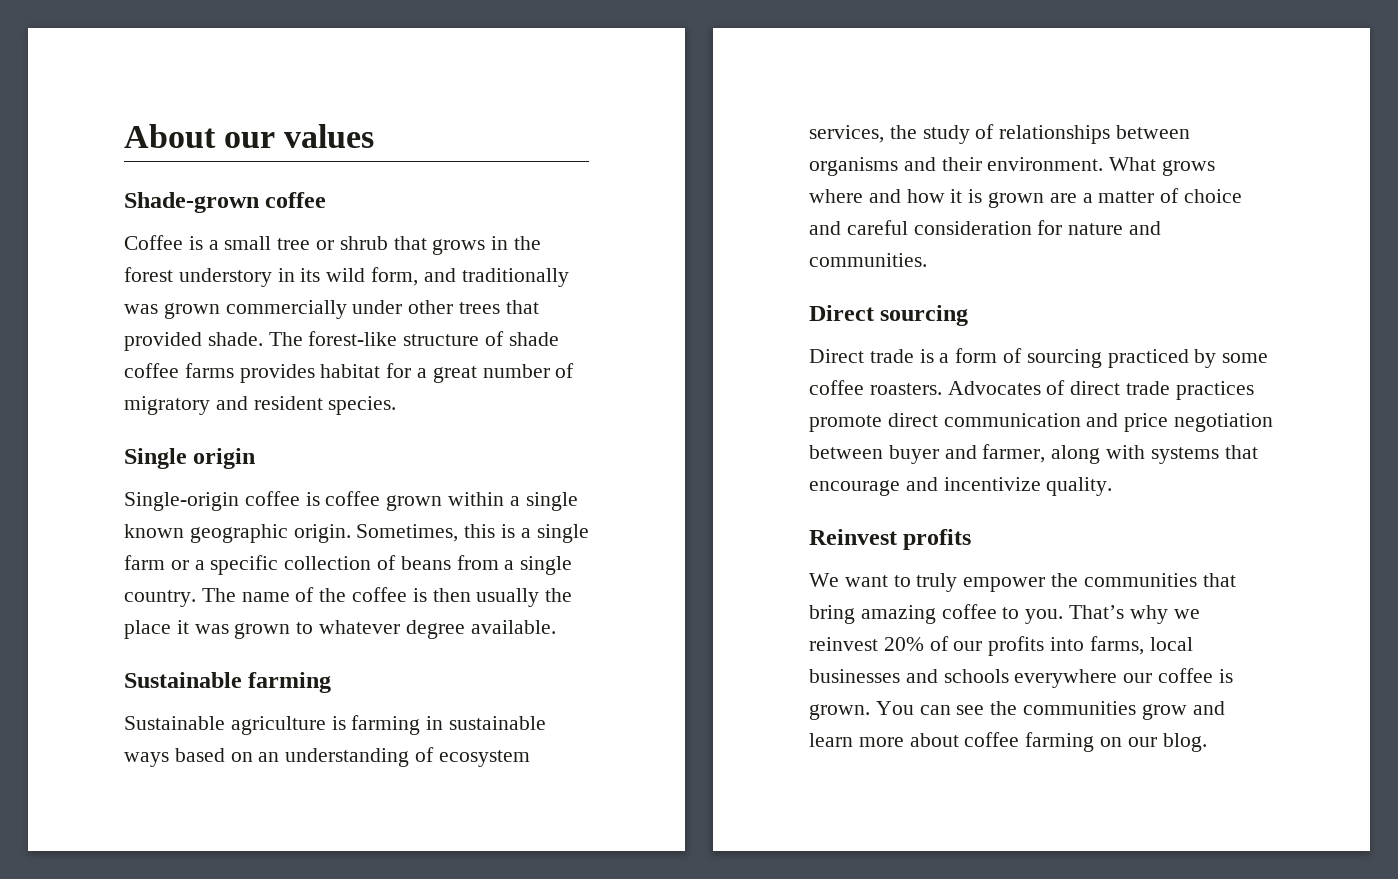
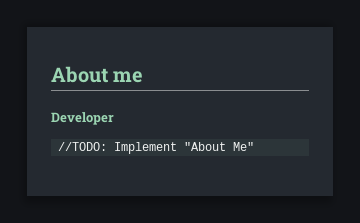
[224,124,375,148] [124,192,327,213] [124,235,542,255] [124,267,569,287] [124,300,539,319] [124,331,559,351] [124,363,575,383] [124,396,397,415] [124,448,256,469] [124,491,578,511] [124,524,589,543] [124,555,573,575] [124,587,573,607] [124,620,556,639] [124,672,332,693] [124,715,547,735] [124,747,530,767] [809,124,1191,144] [809,157,1216,176] [809,188,1243,208] [809,220,1162,235] [809,253,927,267] [809,305,969,326] [809,348,1269,368] [809,380,1254,400] [809,413,1274,432] [809,444,1258,464] [809,477,1113,496] [809,529,972,550] [809,573,1236,592] [809,604,1200,624] [809,636,1193,656] [809,668,1233,688] [809,701,1225,720] [809,732,1207,752] our values // Shade-grown coffee // Coffee is a small tree or shrub that grows in the forest understory in its wild form, and traditionally was grown commercially under other trees that provided shade. The forest-like structure of shade coffee farms provides habitat for a great number of migratory and resident species. // Single origin // Single-origin coffee is coffee grown within a single known geographic origin. Sometimes, this is a single farm or a specific collection of beans from a single country. The name of the coffee is then usually the place it was grown to whatever degree available. // Sustainable farming // Sustainable agriculture is farming in sustainable ways based on an understanding of ecosystem services, the study of relationships between organisms and their environment. What grows where and how it is grown are a matter of choice and careful consideration for nature and communities. // Direct sourcing // Direct trade is a form of sourcing practiced by some coffee roasters. Advocates of direct trade practices promote direct communication and price negotiation between buyer and farmer, along with systems that encourage and incentivize quality. // Reinvest profits // We want to truly empower the communities that bring amazing coffee to you. That’s why we reinvest 20% of our profits into farms, local businesses and schools everywhere our coffee is grown. You can see the communities grow and learn more about coffee farming on our blog. -> [113,71,144,83] [51,112,114,125] [57,142,254,154] me // Developer // //TODO: Implement "About Me"

